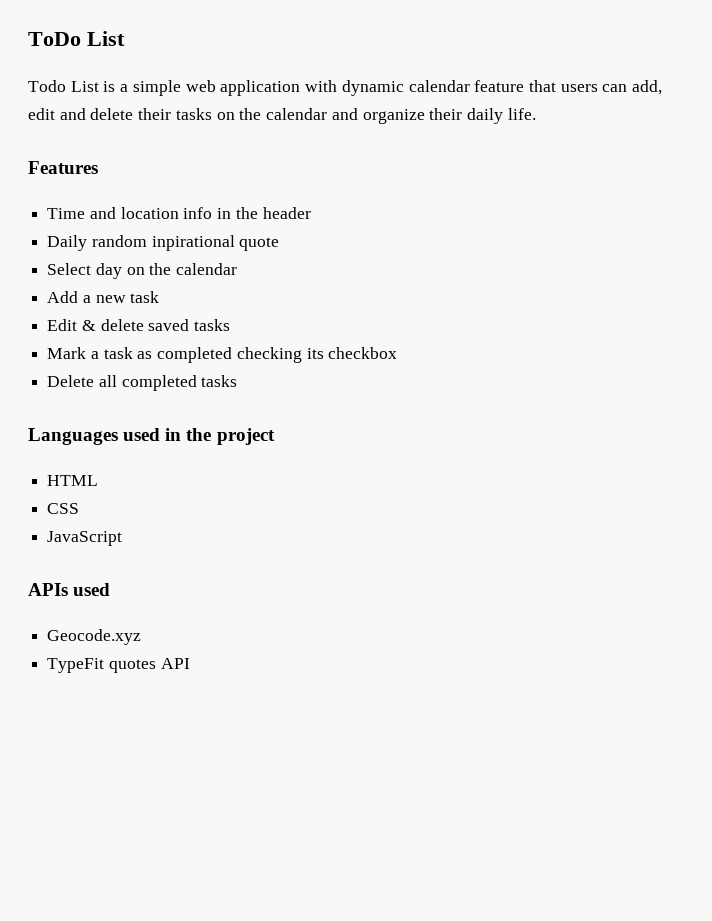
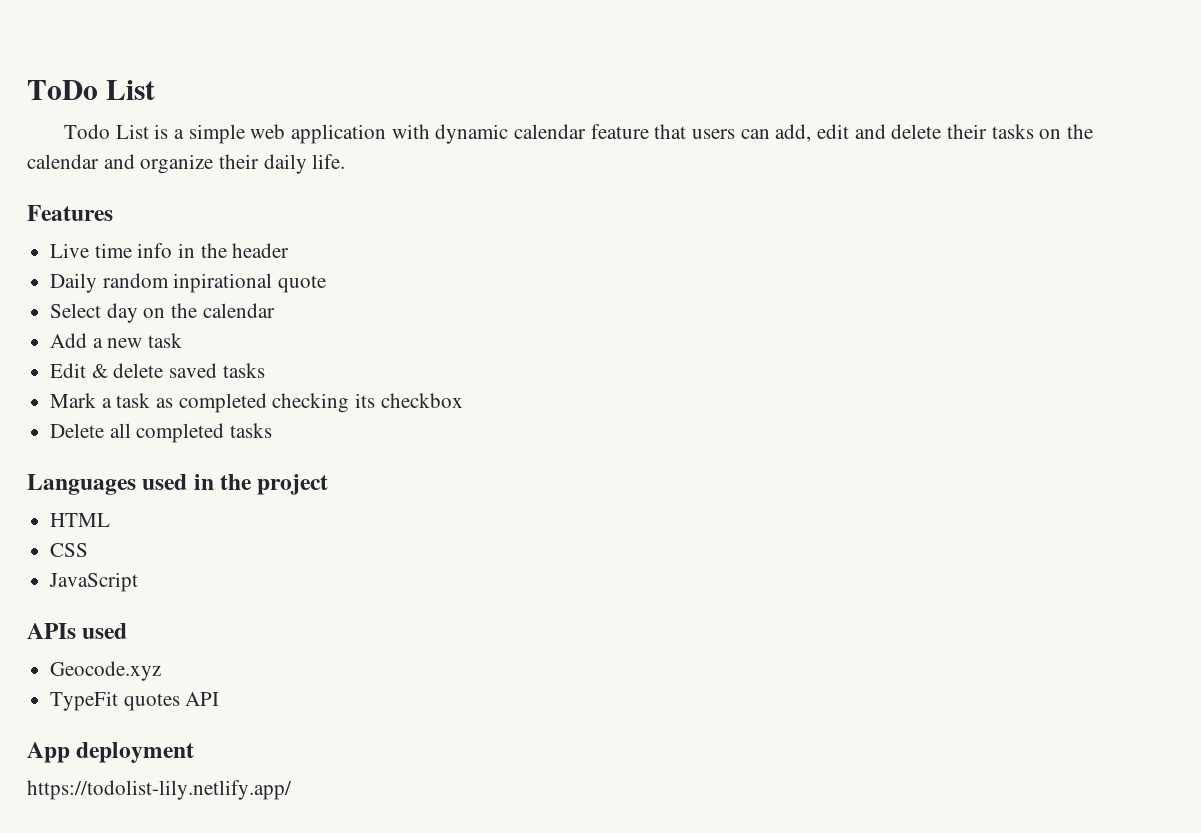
[47,207,179,219] Time and location -> [50,243,132,258] Live time
(190, 663) none -> [27,742,195,763] [27,780,292,800] // App deployment // https://todolist-lily.netlify.app/

